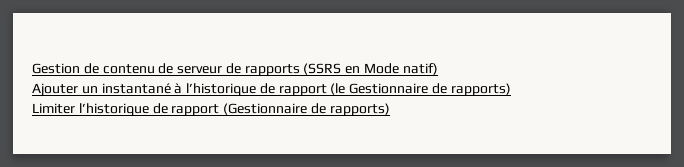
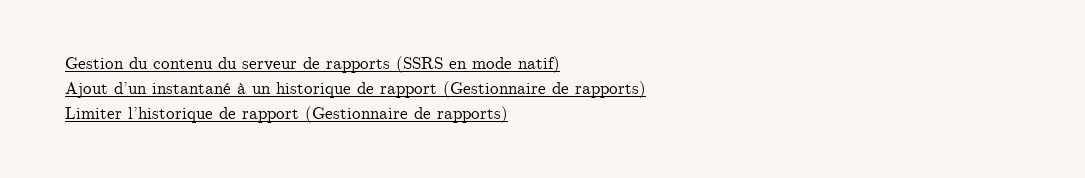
[83,63,174,74] de contenu de -> [129,57,237,69] du contenu du
[364,63,400,74] Mode -> [472,57,512,69] mode
[32,83,429,97] Ajouter un instantané à l’historique de rapport (le Gestionnaire -> [65,81,546,98] Ajout d’un instantané à un historique de rapport (Gestionnaire

